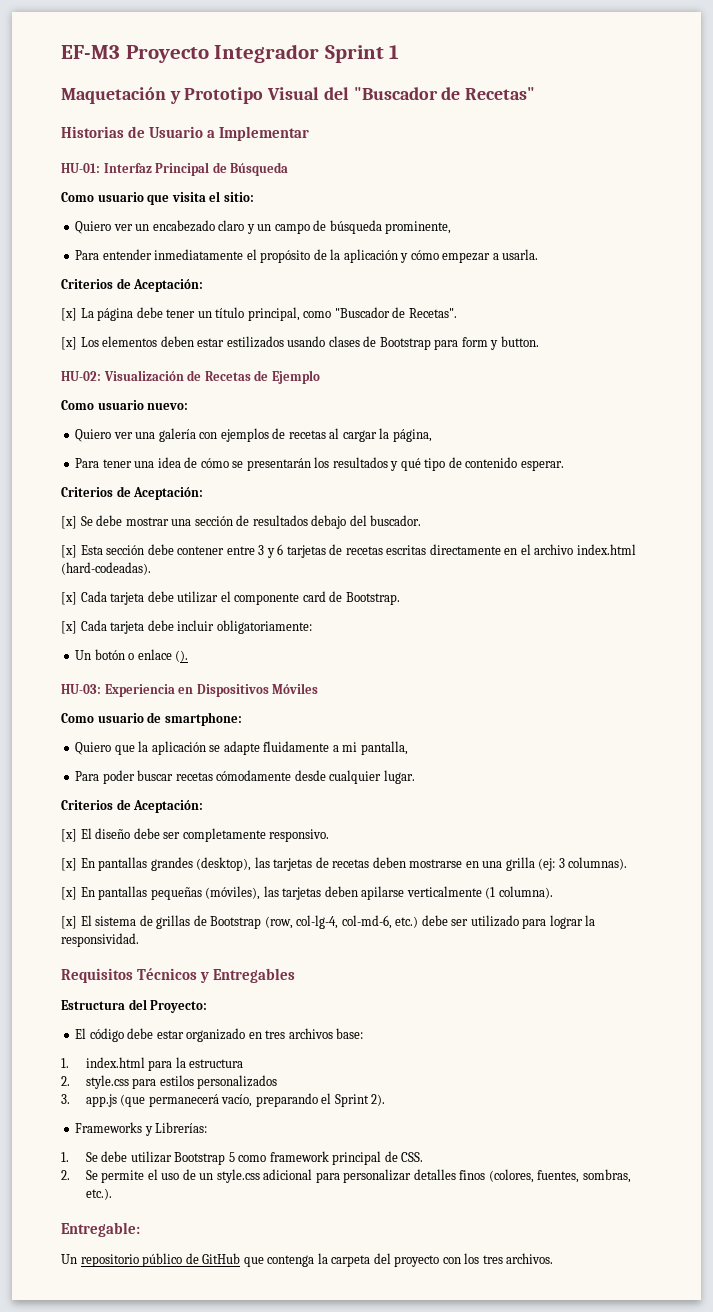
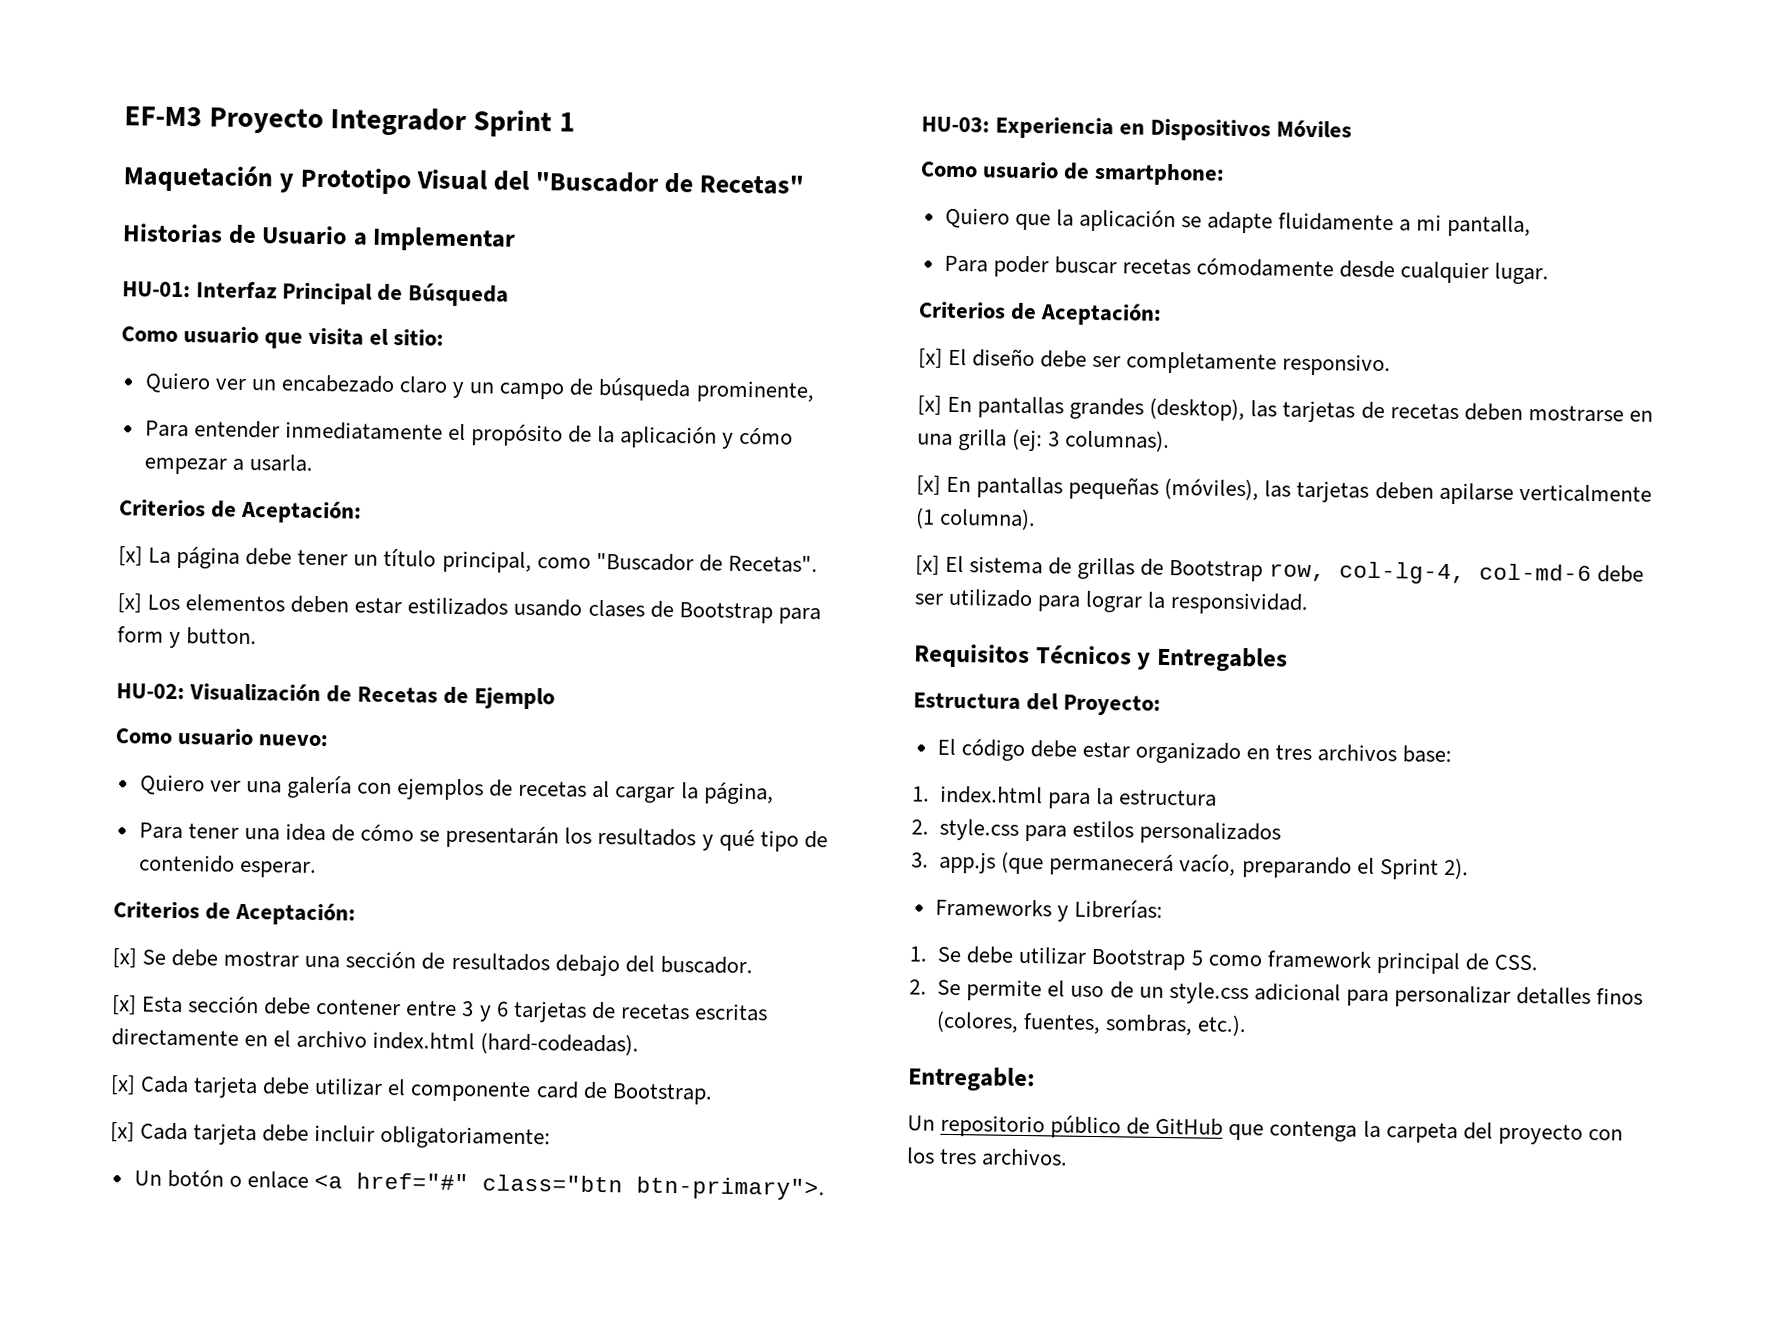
[175,650,189,662] (). -> [314,1172,826,1201] <a href="#" class="btn btn-primary">.
[264,915,419,929] (row, col-lg-4, col-md-6, etc.) -> [1268,561,1592,585] row, col-lg-4, col-md-6

